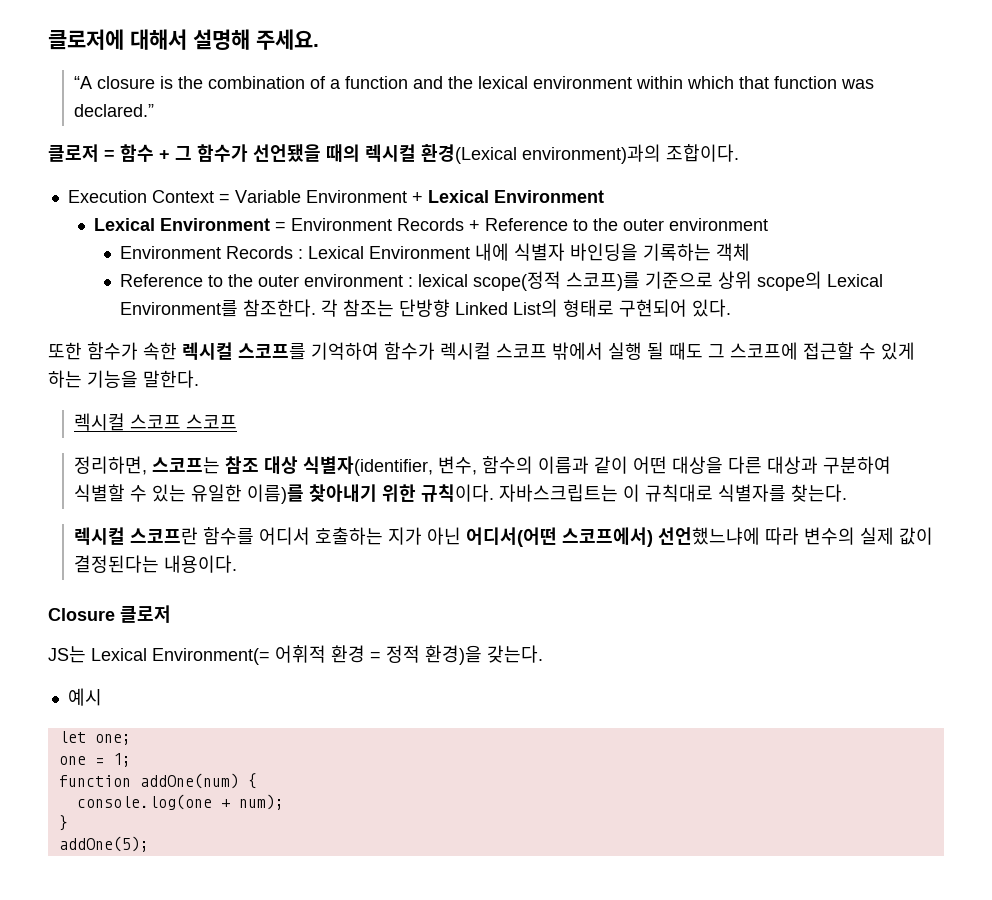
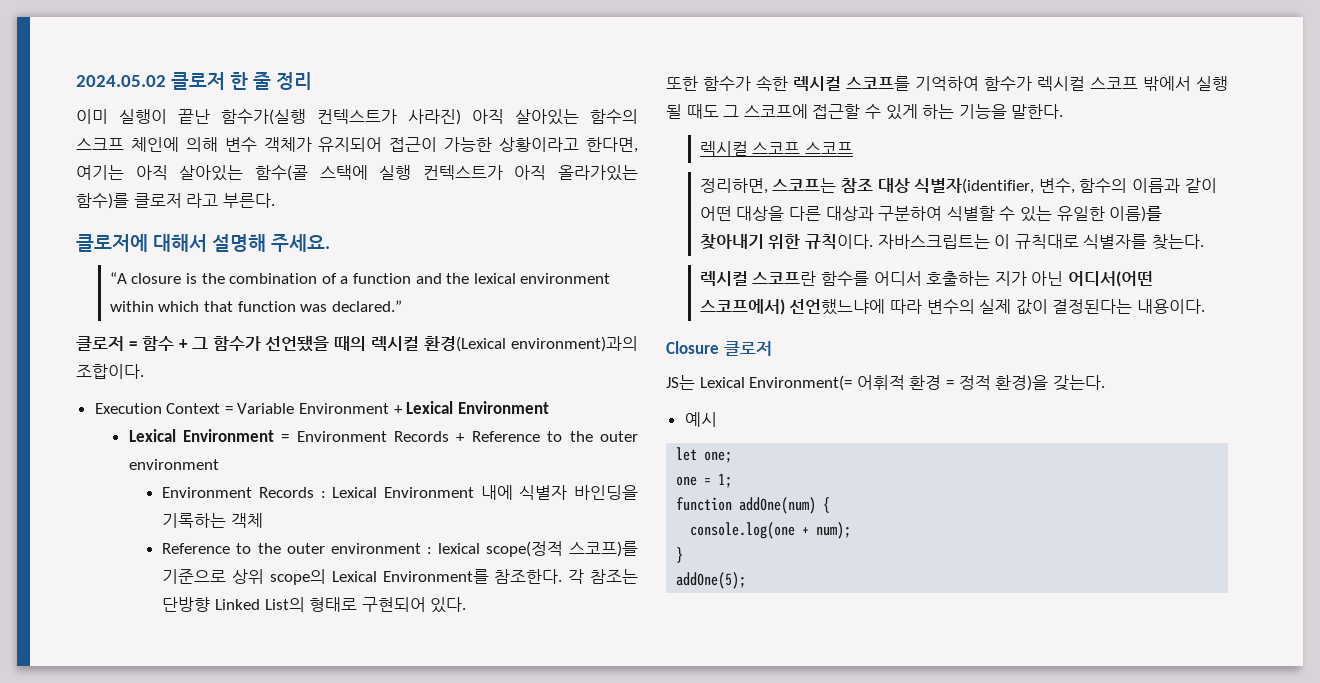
(48, 39) none -> [76,72,312,90] [76,109,638,125] [76,137,638,153] [76,165,638,181] [76,193,275,209] 2024.05.02 클로저 한 줄 정리 // 이미 실행이 끝난 함수가(실행 컨텍스트가 사라진) 아직 살아있는 함수의 스크프 체인에 의해 변수 객체가 유지되어 접근이 가능한 상황이라고 한다면, 여기는 아직 살아있는 함수(콜 스택에 실행 컨텍스트가 아직 올라가있는 함수)를 클로저 라고 부른다. //

